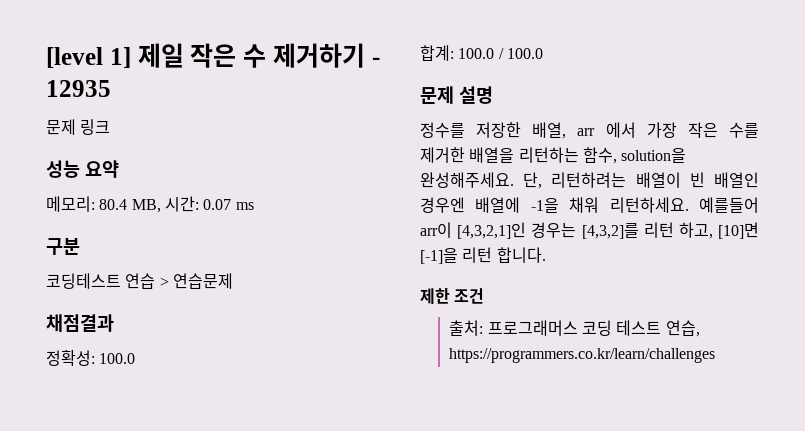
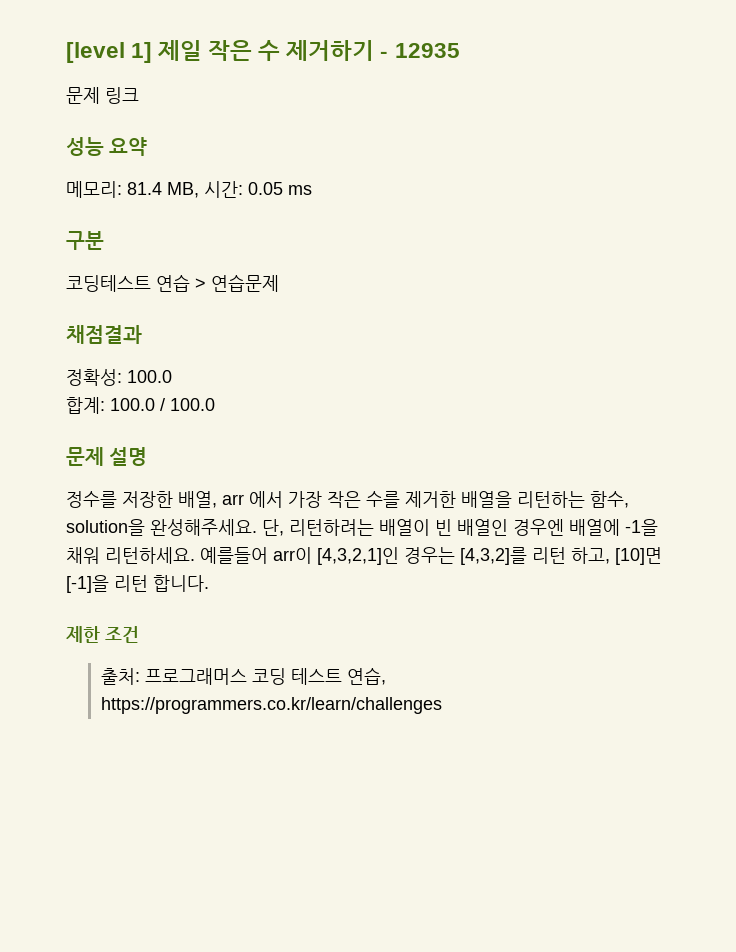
[99,199,128,210] 80.4 -> [127,182,162,195] 81.4
[203,199,232,210] 0.07 -> [248,182,283,195] 0.05

